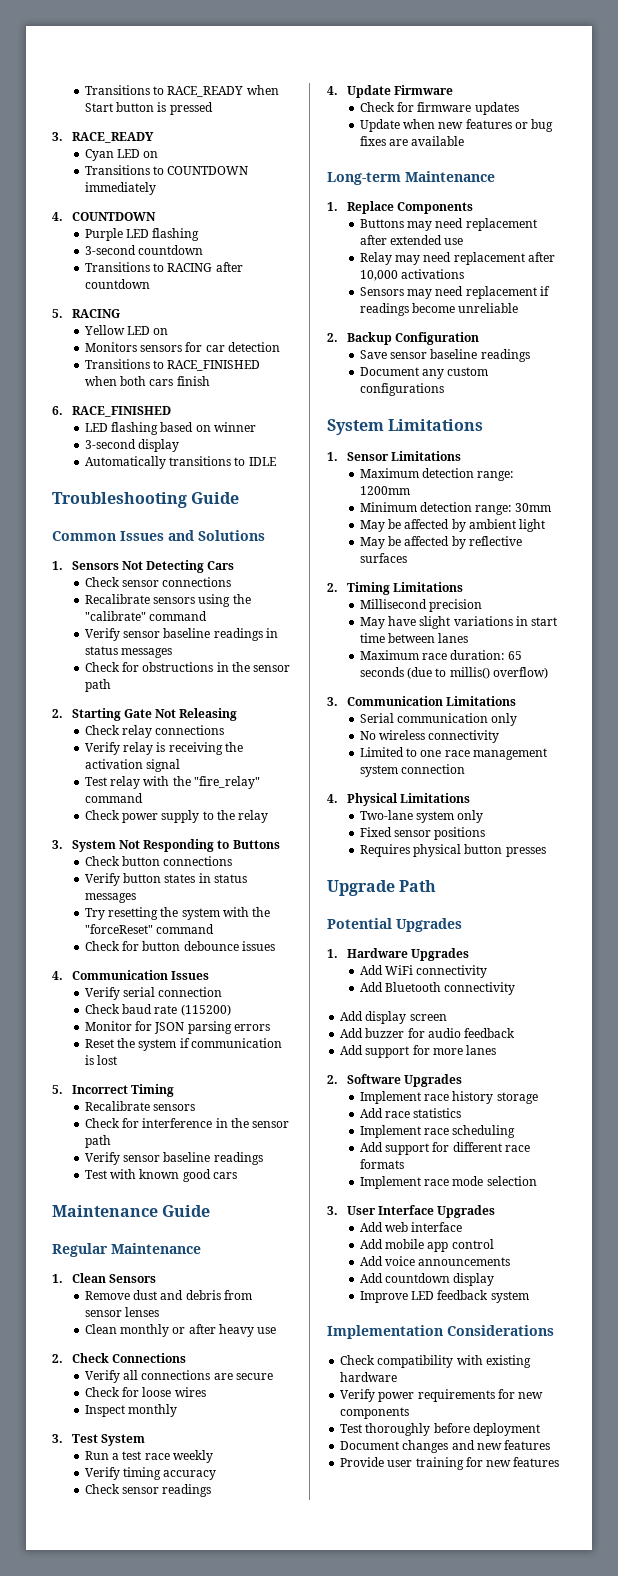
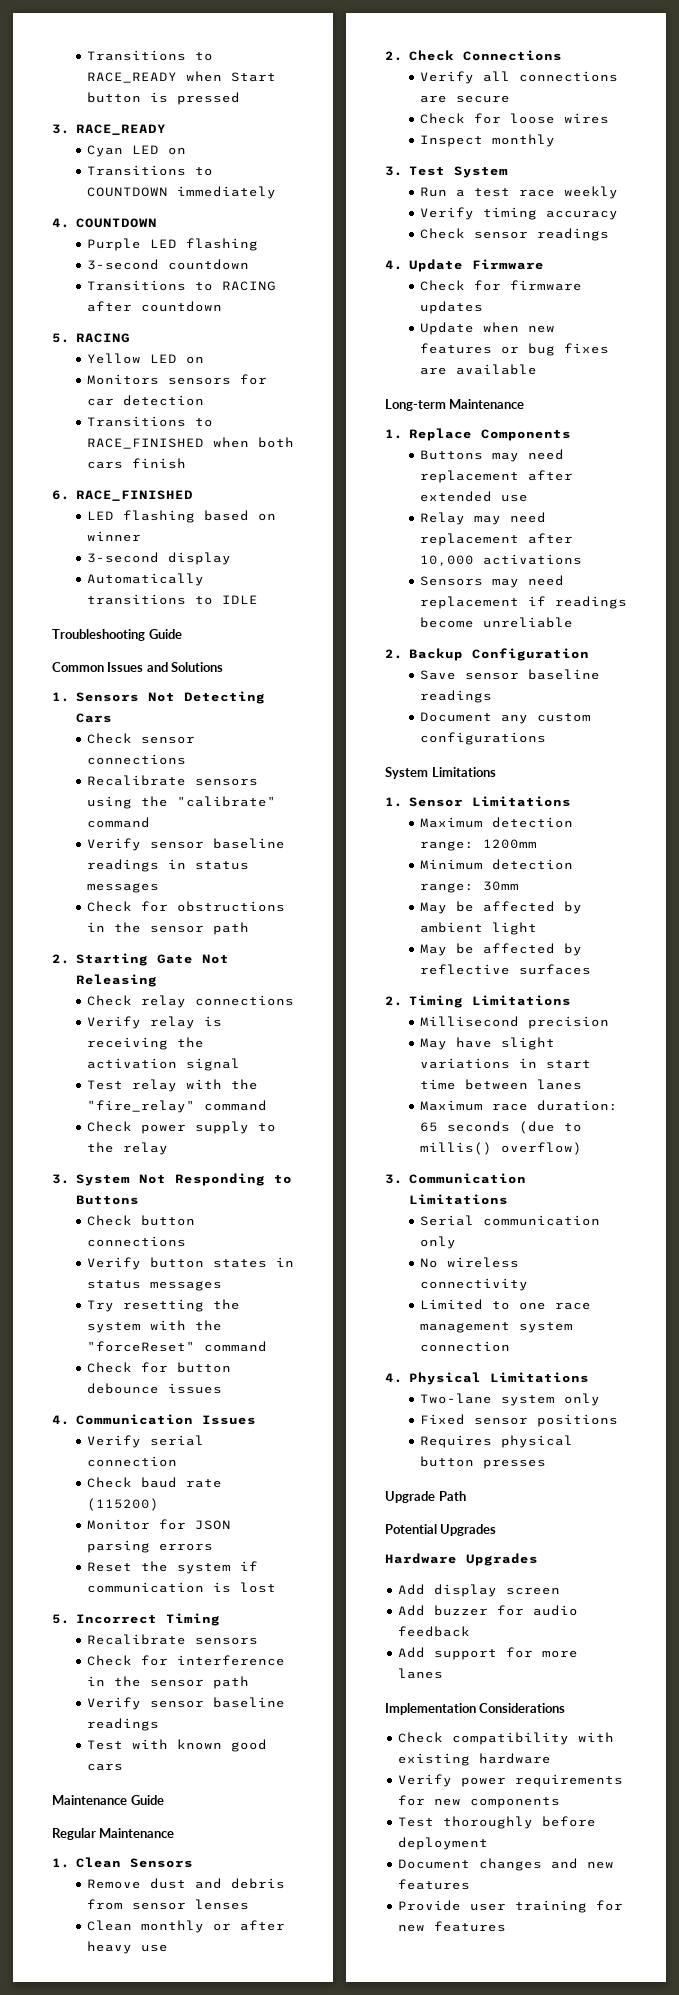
[327,949,338,958] 1. -> (497, 1530) none
[359,965,488,978] [359,982,516,995] // Add WiFi connectivity // Add Bluetooth connectivity -> (538, 1559) none
[327,1074,462,1087] [359,1091,538,1104] [359,1108,462,1118] [359,1125,516,1138] [359,1142,530,1155] [359,1159,404,1169] [359,1176,537,1189] [327,1205,496,1218] [359,1222,463,1232] [359,1239,494,1252] [359,1256,511,1266] [359,1273,495,1286] [359,1290,529,1303] // 2. Software Upgrades // Implement race history storage // Add race statistics // Implement race scheduling // Add support for different race formats // Implement race mode selection // 3. User Interface Upgrades // Add web interface // Add mobile app control // Add voice announcements // Add countdown display // Improve LED feedback system -> (444, 1673) none

